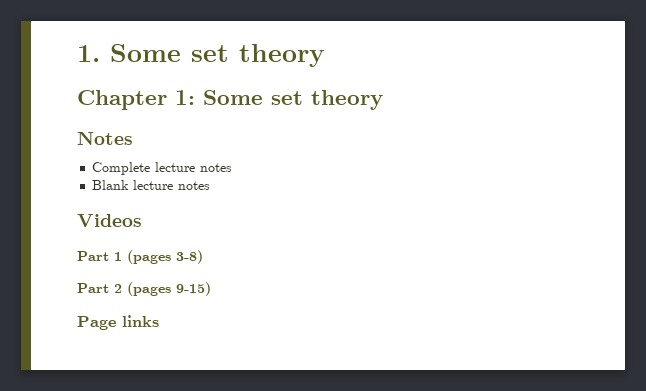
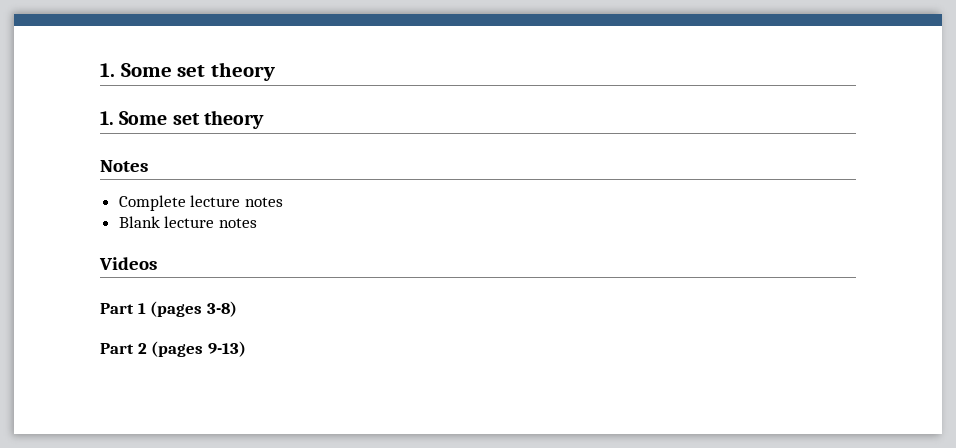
[77,44,325,67] [77,90,195,110] 1. Some set theory // Chapter 1: -> [100,62,275,81] [100,111,114,125] 1. Some set theory // 1.
[176,282,211,296] [77,315,159,330] 9-15) // Page links -> [207,341,246,357] 9-13)

